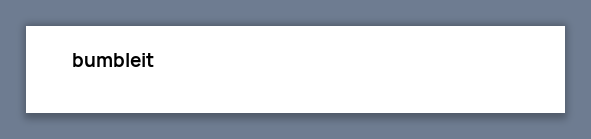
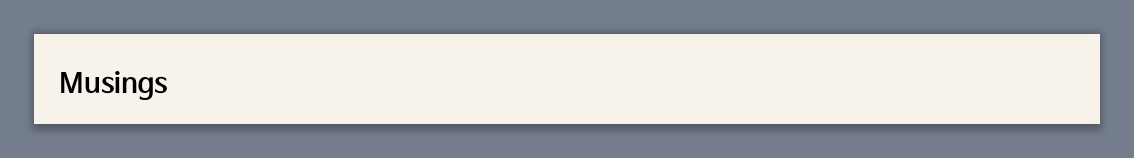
[72,53,154,67] bumbleit -> [59,71,167,100] Musings

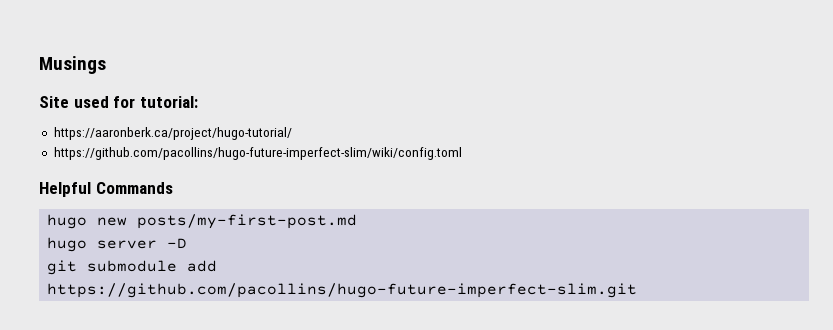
(167, 85) none -> [39,96,198,108] [53,127,292,140] [53,147,462,160] [39,182,173,197] [47,214,358,229] [47,237,188,252] [47,260,218,275] [47,283,638,298] // Site used for tutorial: // https://aaronberk.ca/project/hugo-tutorial/ // https://github.com/pacollins/hugo-future-imperfect-slim/wiki/config.toml // Helpful Commands // hugo new posts/my-first-post.md // hugo server -D // git submodule add https://github.com/pacollins/hugo-future-imperfect-slim.git

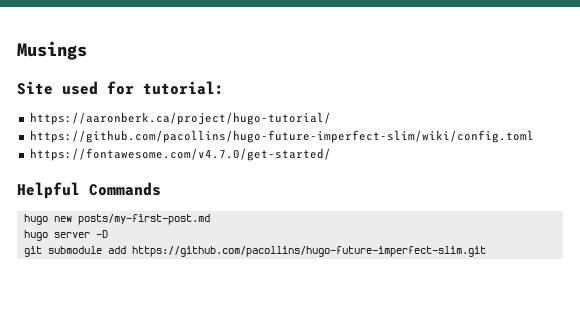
(462, 153) none -> [29,148,331,161] // https://fontawesome.com/v4.7.0/get-started/

